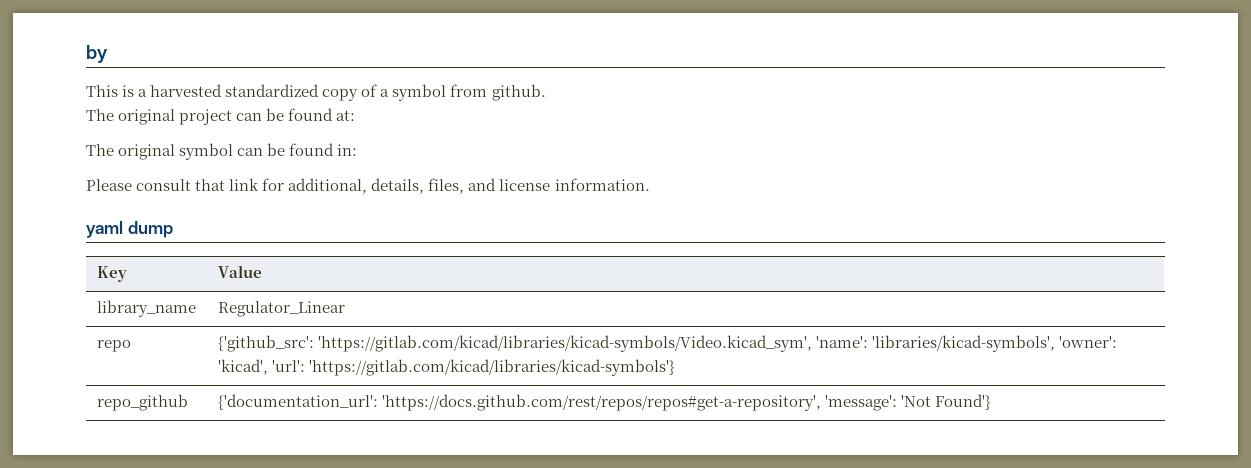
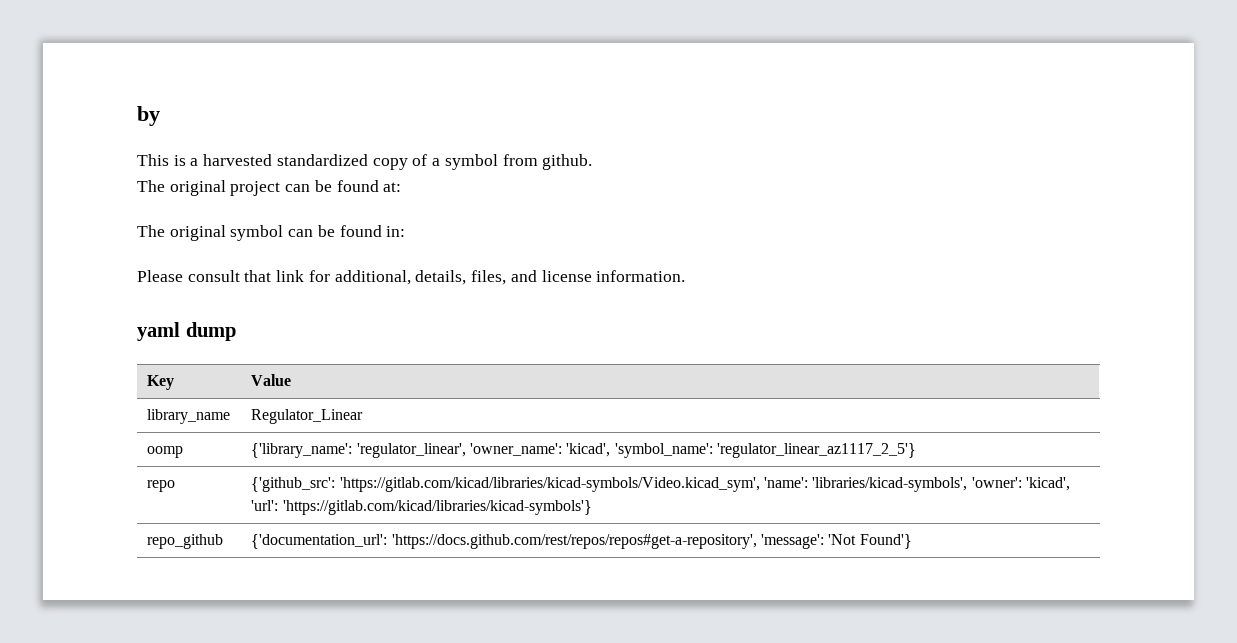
(345, 309) none -> [147,446,184,458] [251,443,916,458] // oomp | {'library_name': 'regulator_linear', 'owner_name': 'kicad', 'symbol_name': 'regulator_linear_az1117_2_5'}

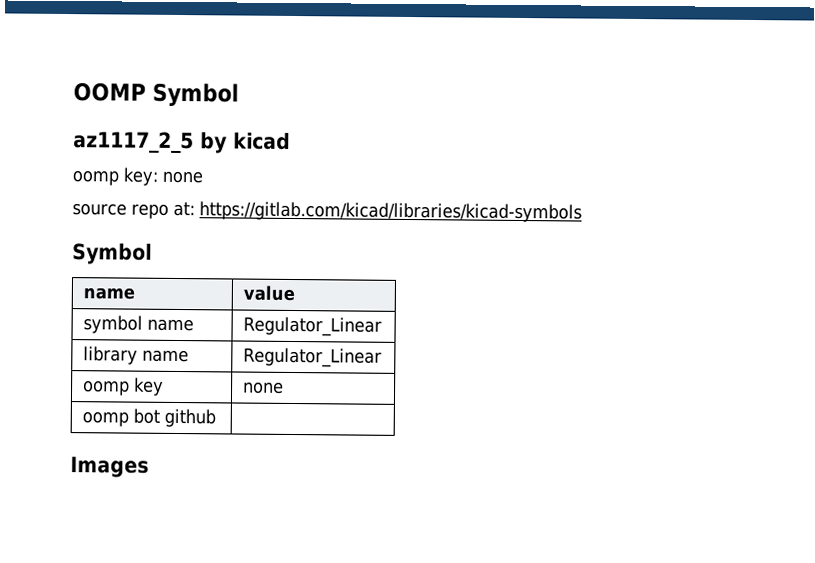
[137,106,160,126] [137,154,593,170] [137,180,402,196] [137,225,406,241] [137,270,686,285] [137,322,236,341] [147,375,175,390] [251,374,292,386] [147,409,231,424] [251,409,364,424] [147,446,184,458] [251,443,916,458] [147,480,176,492] [251,477,1070,492] [251,500,592,515] [147,534,224,549] [251,534,912,549] by // This is a harvested standardized copy of a symbol from github. // The original project can be found at: // The original symbol can be found in: // Please consult that link for additional, details, files, and license information. // yaml dump // Key | Value // library_name | Regulator_Linear // oomp | {'library_name': 'regulator_linear', 'owner_name': 'kicad', 'symbol_name': 'regulator_linear_az1117_2_5'} // repo | {'github_src': 'https://gitlab.com/kicad/libraries/kicad-symbols/Video.kicad_sym', 'name': 'libraries/kicad-symbols', 'owner': 'kicad', 'url': 'https://gitlab.com/kicad/libraries/kicad-symbols'} // repo_github | {'documentation_url': 'https://docs.github.com/rest/repos/repos#get-a-repository', 'message': 'Not Found'} -> [73,82,239,107] [73,131,291,154] [72,167,203,186] [72,201,582,223] [72,243,152,265] [83,287,136,300] [243,285,296,302] [83,315,195,334] [243,316,383,337] [83,346,190,365] [243,347,383,368] [82,377,165,396] [243,381,285,394] [82,408,217,428] [70,456,149,478] OOMP Symbol // az1117_2_5 by kicad // oomp key: none // source repo at: https://gitlab.com/kicad/libraries/kicad-symbols // Symbol // name | value // symbol name | Regulator_Linear // library name | Regulator_Linear // oomp key | none // oomp bot github | // Images

